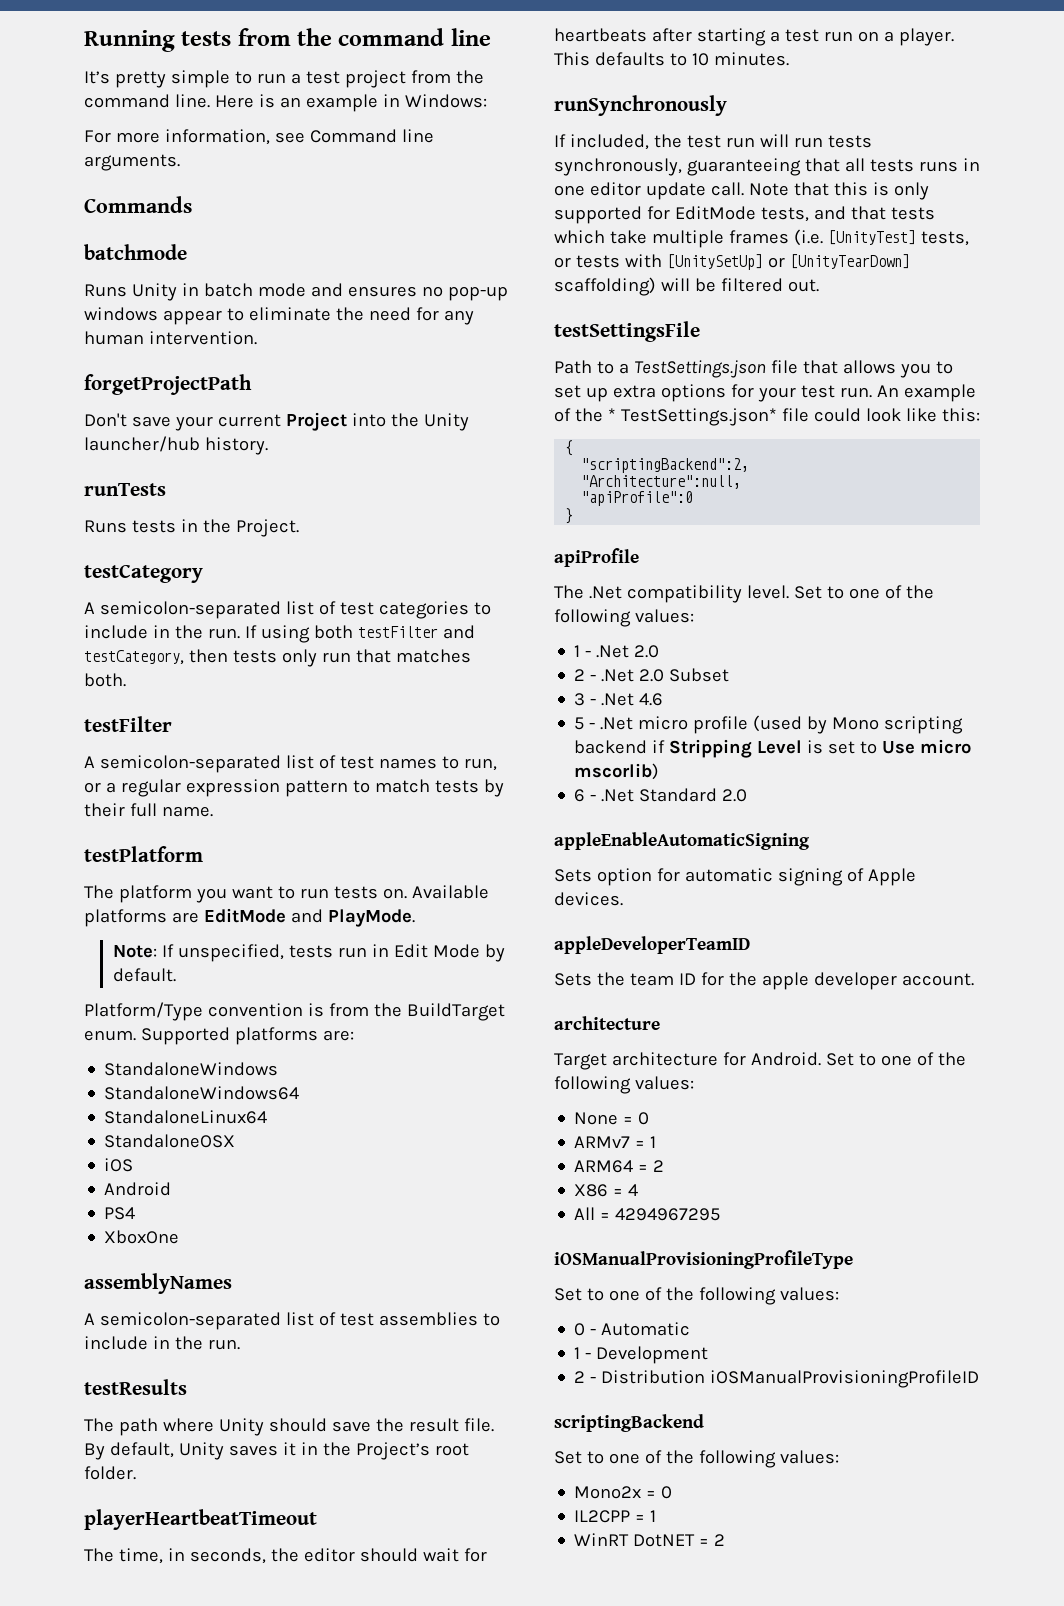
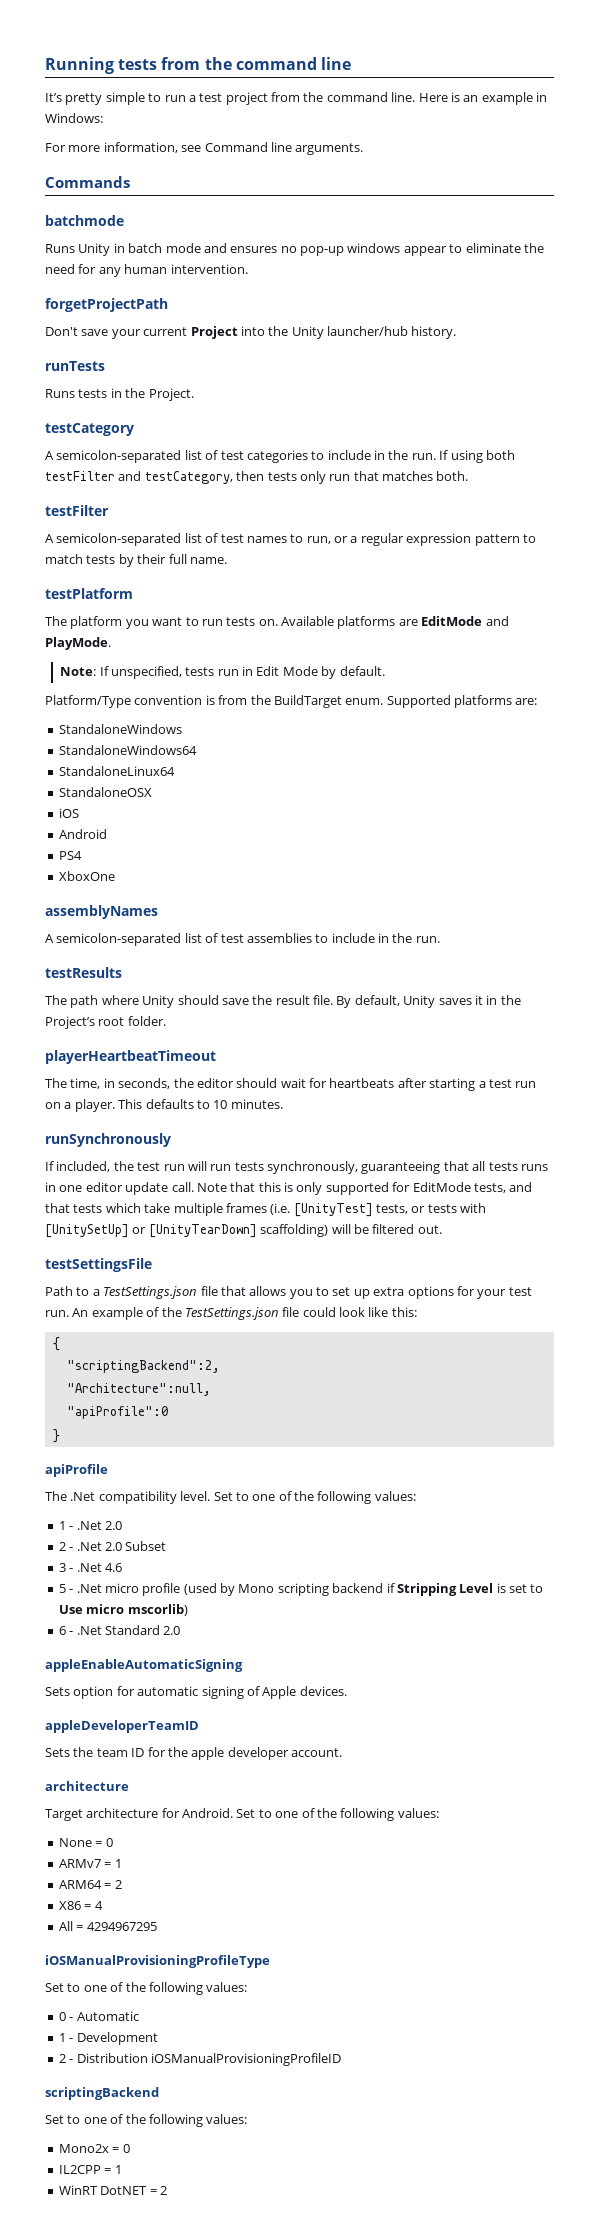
[607,408,777,426] * TestSettings.json* -> [184,1307,279,1320] TestSettings.json

